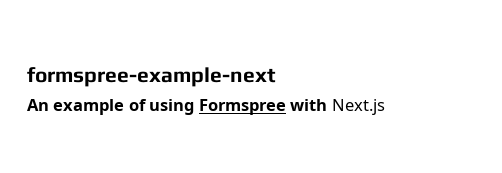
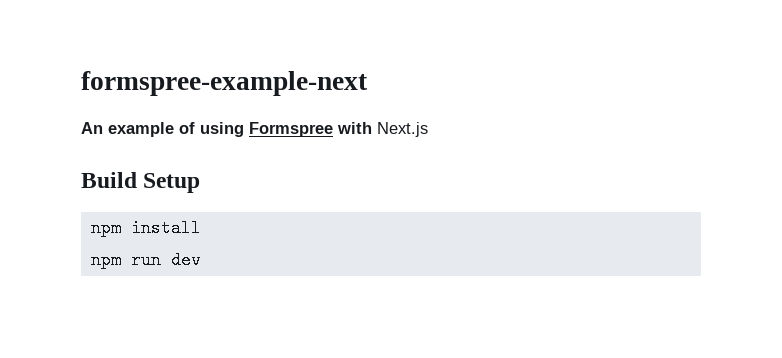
(385, 107) none -> [81,172,201,193] [90,219,201,237] [90,251,201,269] // Build Setup // npm install // npm run dev

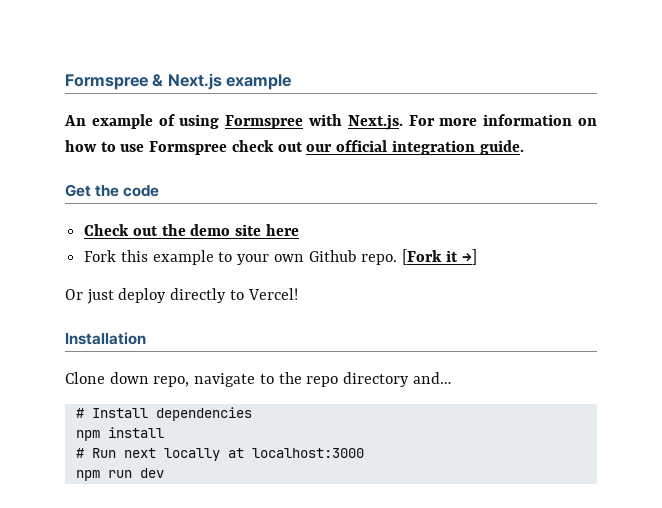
[81,71,368,96] formspree-example-next -> [65,73,292,90] Formspree & Next.js example
[377,122,428,137] [81,172,201,193] [90,219,201,237] Next.js // Build Setup // npm install -> [347,114,597,130] [65,140,524,155] [65,184,160,197] [84,224,299,236] [84,249,477,265] [65,288,298,304] [65,332,146,345] [65,372,451,387] [75,407,252,421] [75,427,164,441] [75,448,364,461] Next.js. For more information on how to use Formspree check out our official integration guide. // Get the code // Check out the demo site here // Fork this example to your own Github repo. [Fork it →] // Or just deploy directly to Vercel! // Installation // Clone down repo, navigate to the repo directory and… // # Install dependencies // npm install // # Run next locally at localhost:3000

